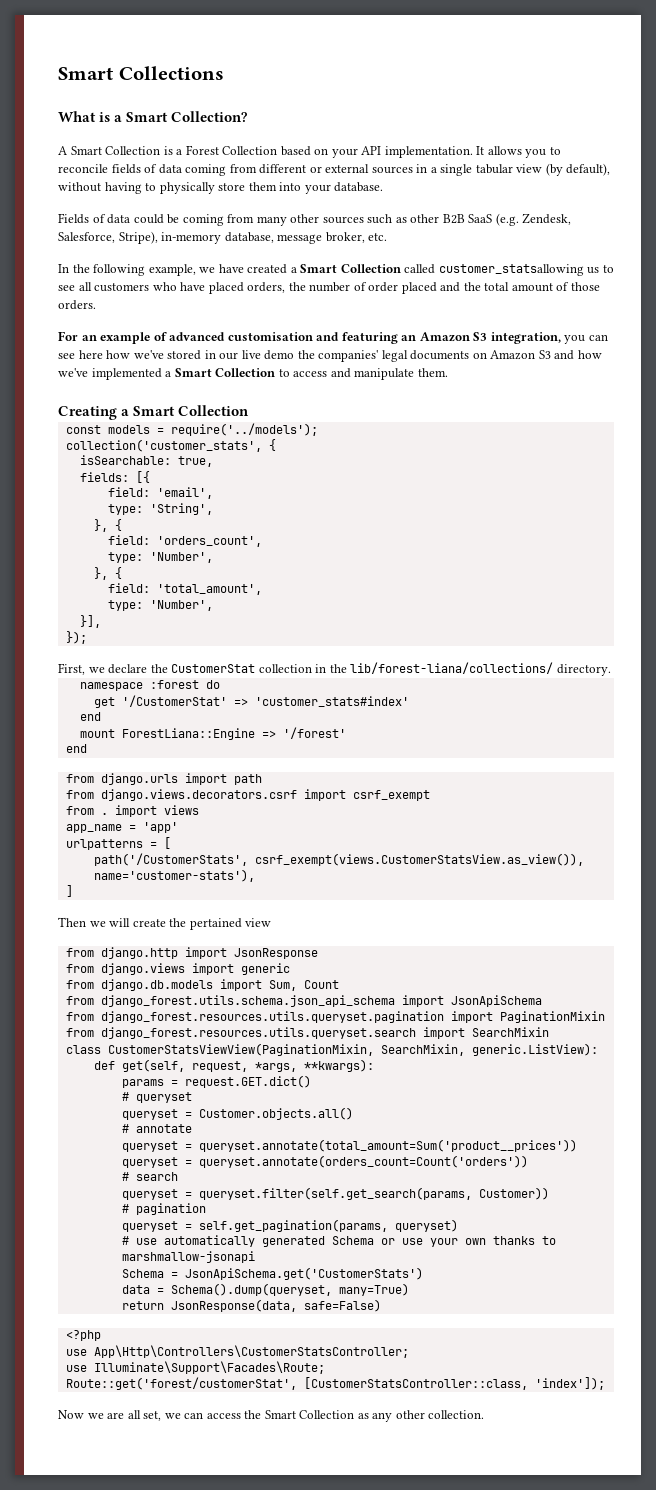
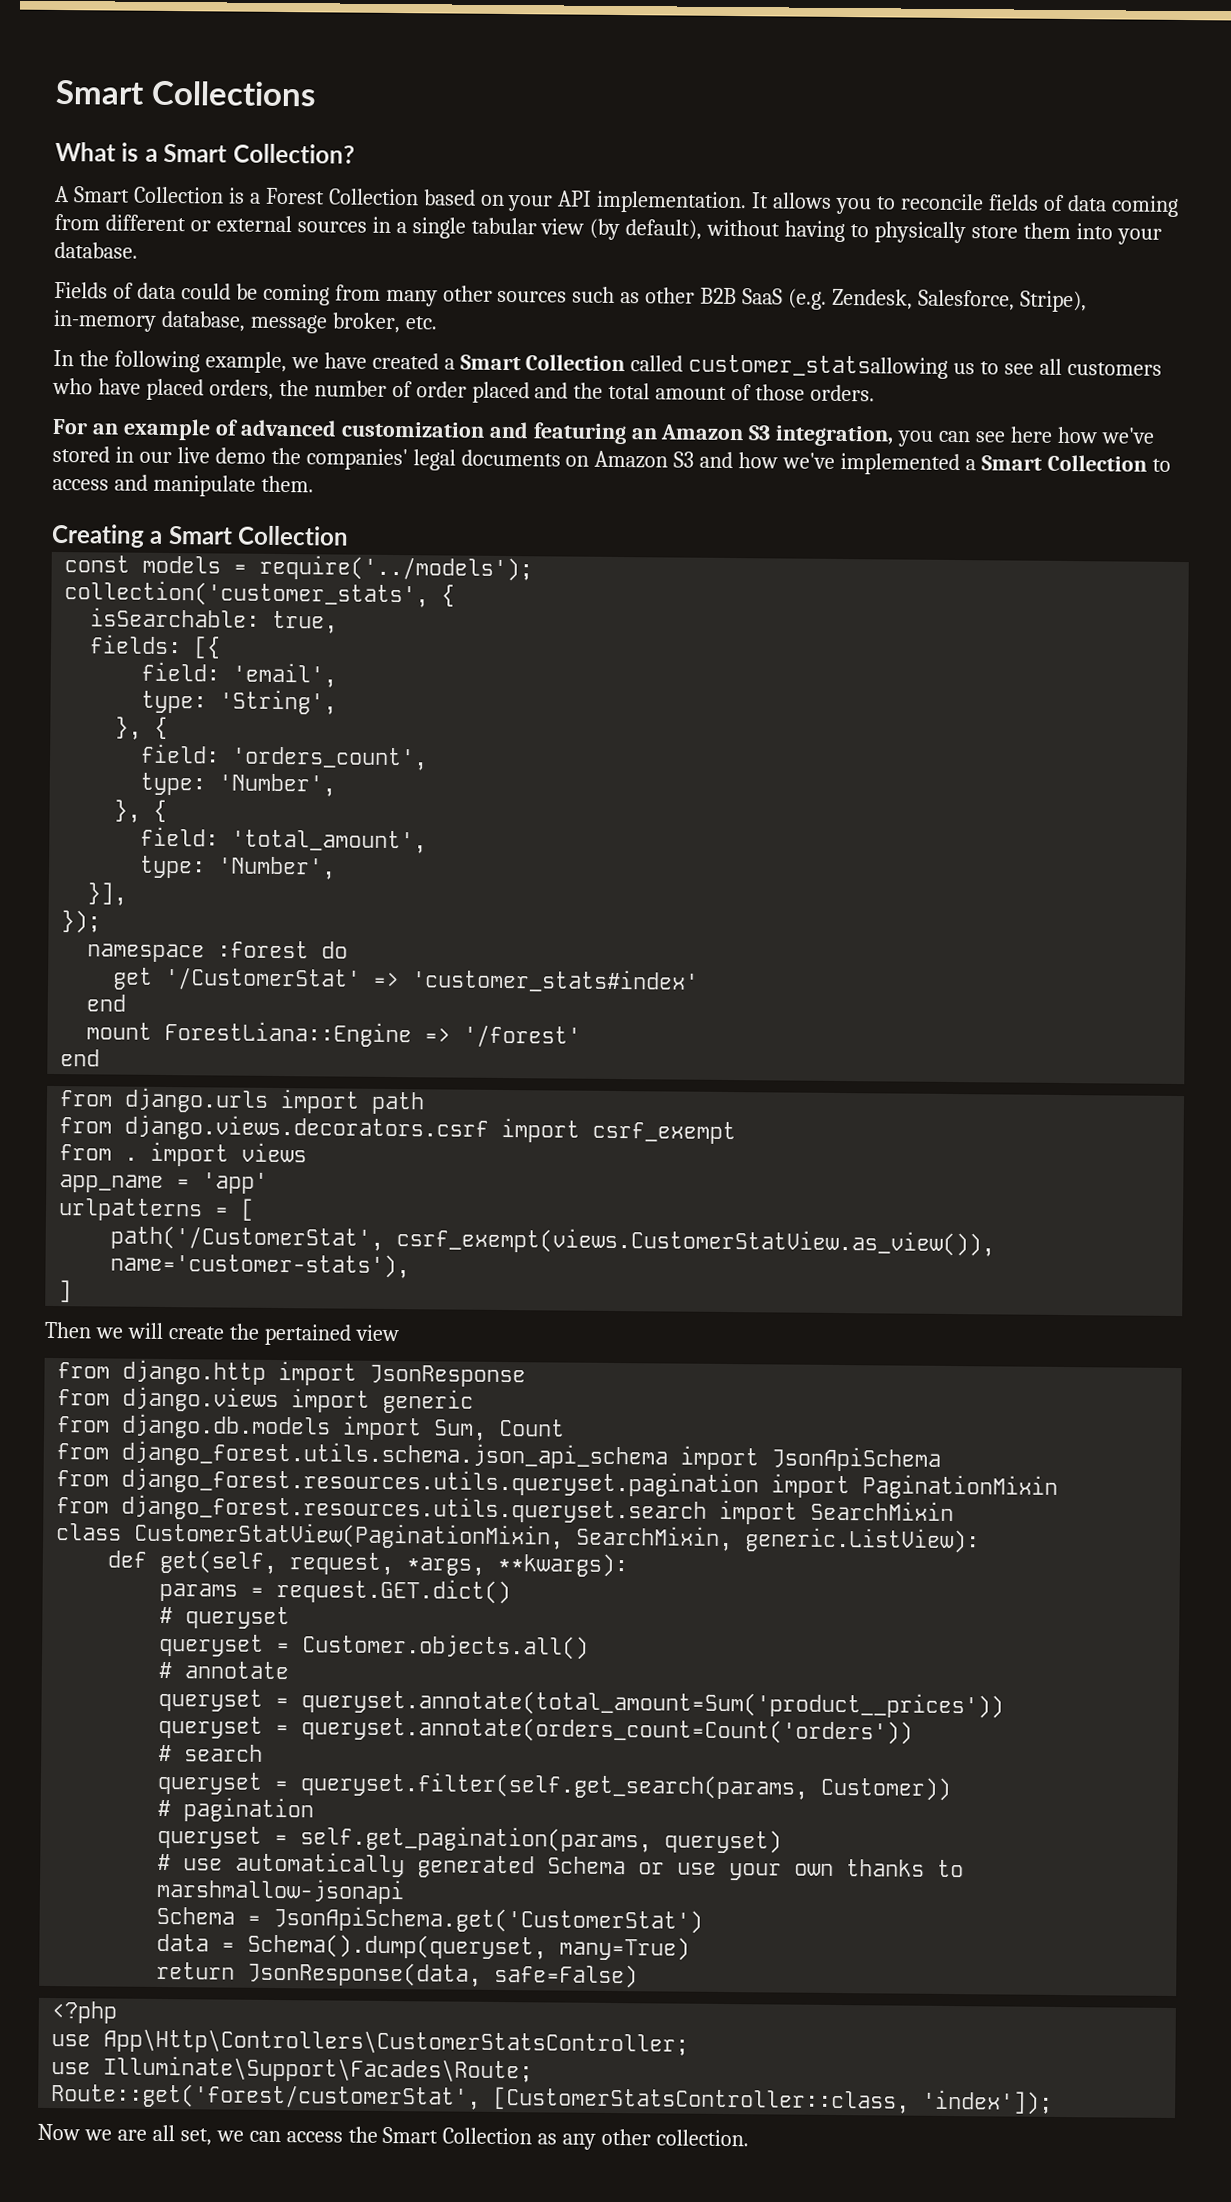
[227,332,313,341] customisation -> [340,421,485,438] customization
[58,662,611,676] // First, we declare the CustomerStat collection in the lib/forest-liana/collections/ directory. -> (102, 922) none
[93,853,584,866] path('/CustomerStats', csrf_exempt(views.CustomerStatsView.as_view()), -> [110,1225,996,1257] path('/CustomerStat', csrf_exempt(views.CustomerStatView.as_view()),
[107,1043,374,1056] CustomerStatsViewView(PaginationMixin, -> [134,1521,565,1550] CustomerStatView(PaginationMixin,
[184,1267,423,1280] JsonApiSchema.get('CustomerStats') -> [273,1905,704,1934] JsonApiSchema.get('CustomerStat')

